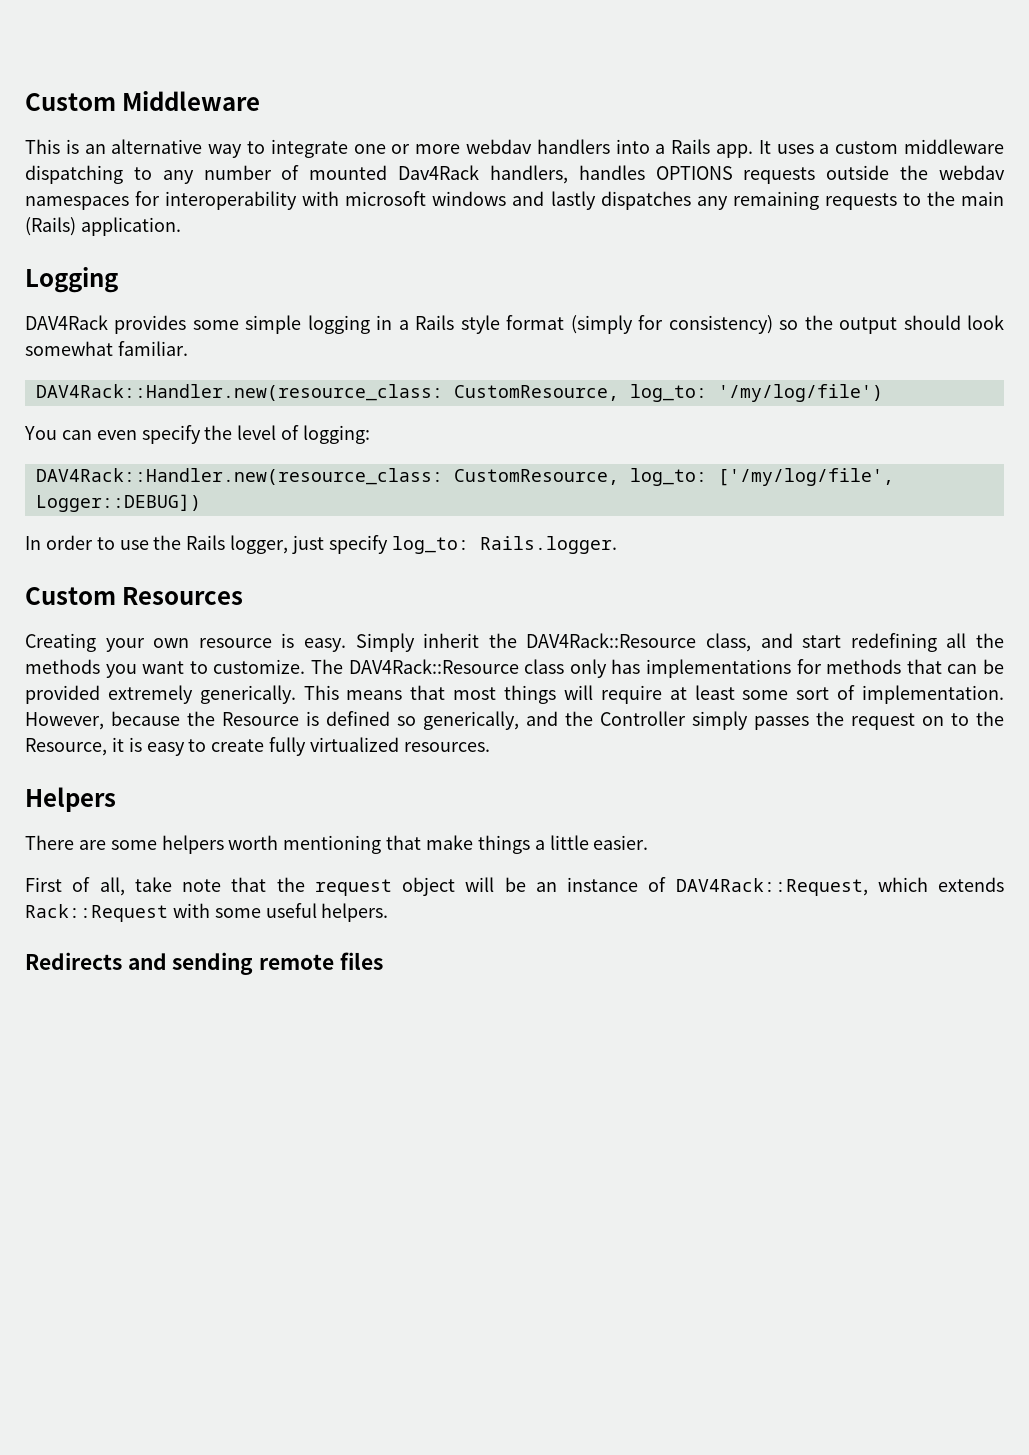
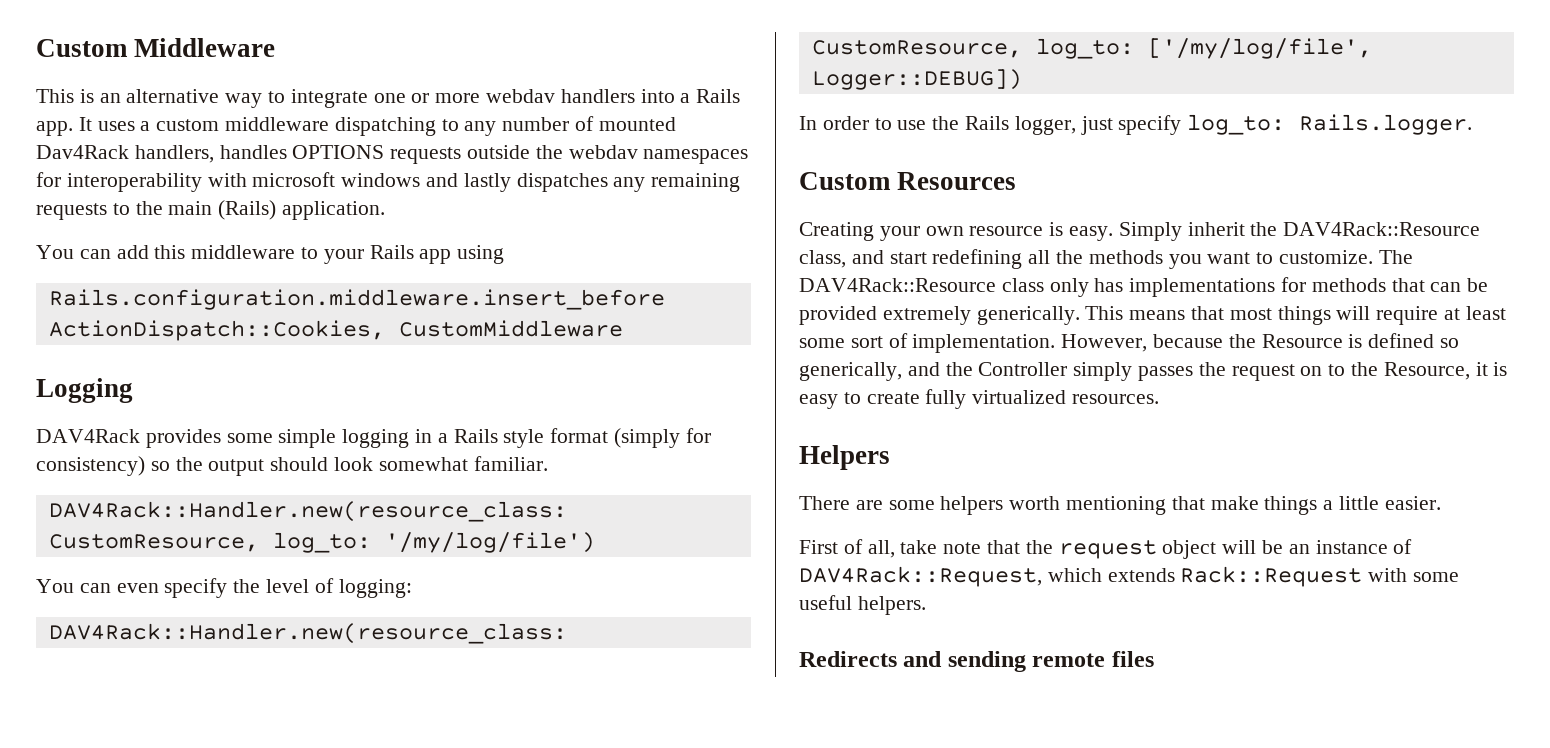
(181, 226) none -> [36,245,505,264] [48,289,665,310] [48,320,623,341] // You can add this middleware to your Rails app using // Rails.configuration.middleware.insert_before ActionDispatch::Cookies, CustomMiddleware

